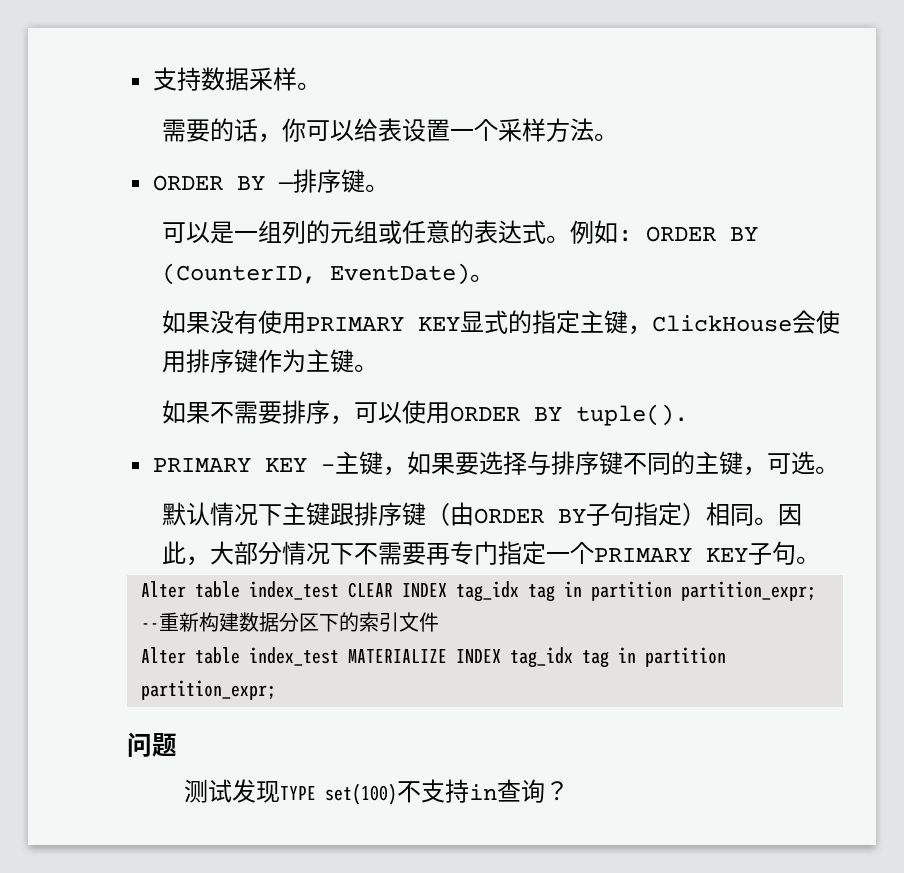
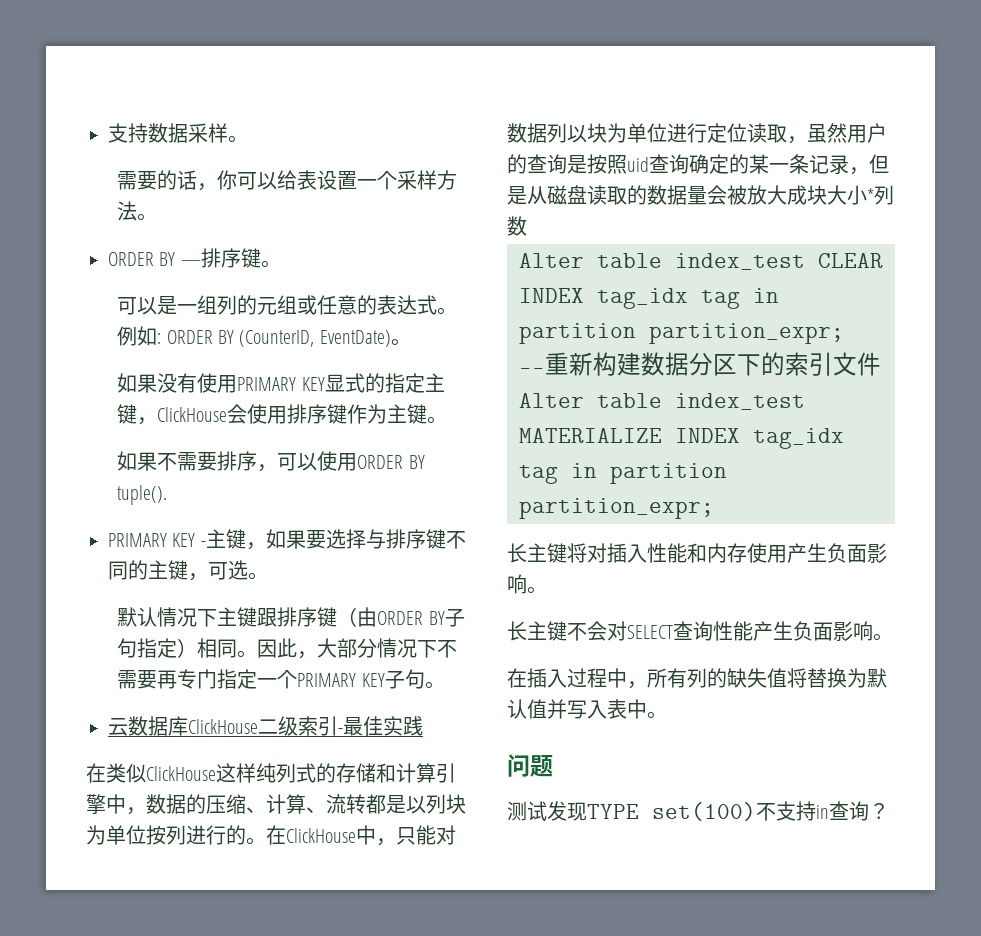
(821, 560) none -> [108,716,423,736] [86,763,456,783] [86,794,466,815] [86,825,456,846] [507,123,887,144] [507,154,889,175] [507,185,894,205] [507,216,527,236] // 云数据库ClickHouse二级索引-最佳实践 // 在类似ClickHouse这样纯列式的存储和计算引擎中，数据的压缩、计算、流转都是以列块为单位按列进行的。在ClickHouse中，只能对数据列以块为单位进行定位读取，虽然用户的查询是按照uid查询确定的某一条记录，但是从磁盘读取的数据量会被放大成块大小*列数
(277, 690) none -> [507,543,887,563] [507,574,547,594] [507,621,893,641] [507,668,887,689] [507,699,667,719] // 长主键将对插入性能和内存使用产生负面影响。 // 长主键不会对SELECT查询性能产生负面影响。 // 在插入过程中，所有列的缺失值将替换为默认值并写入表中。

